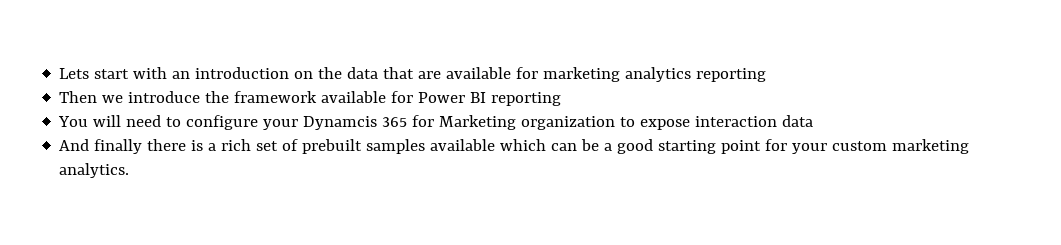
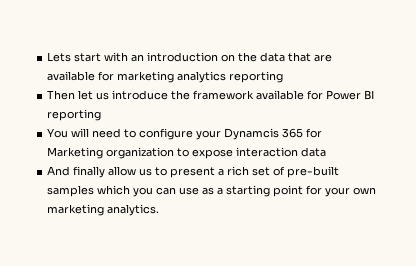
[102,95,124,103] we -> [78,90,110,100] let us
[147,139,654,154] there is a rich set of prebuilt samples available which can be a good -> [108,166,340,178] [47,185,224,197] allow us to present a rich set of pre-built samples which you can use as a
[832,141,888,151] custom -> [353,187,377,195] own

